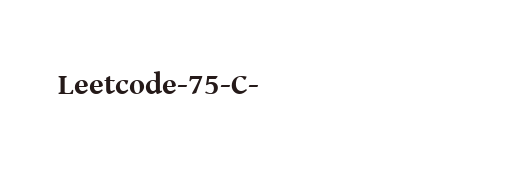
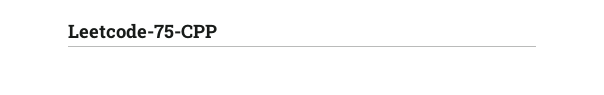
[58,71,259,94] Leetcode-75-C- -> [68,23,217,39] Leetcode-75-CPP

